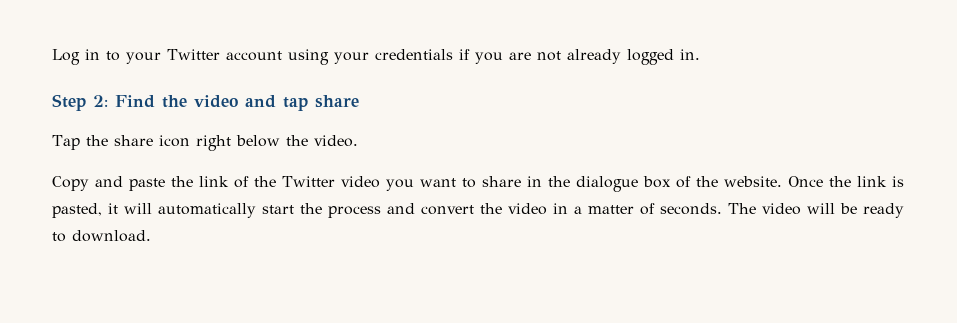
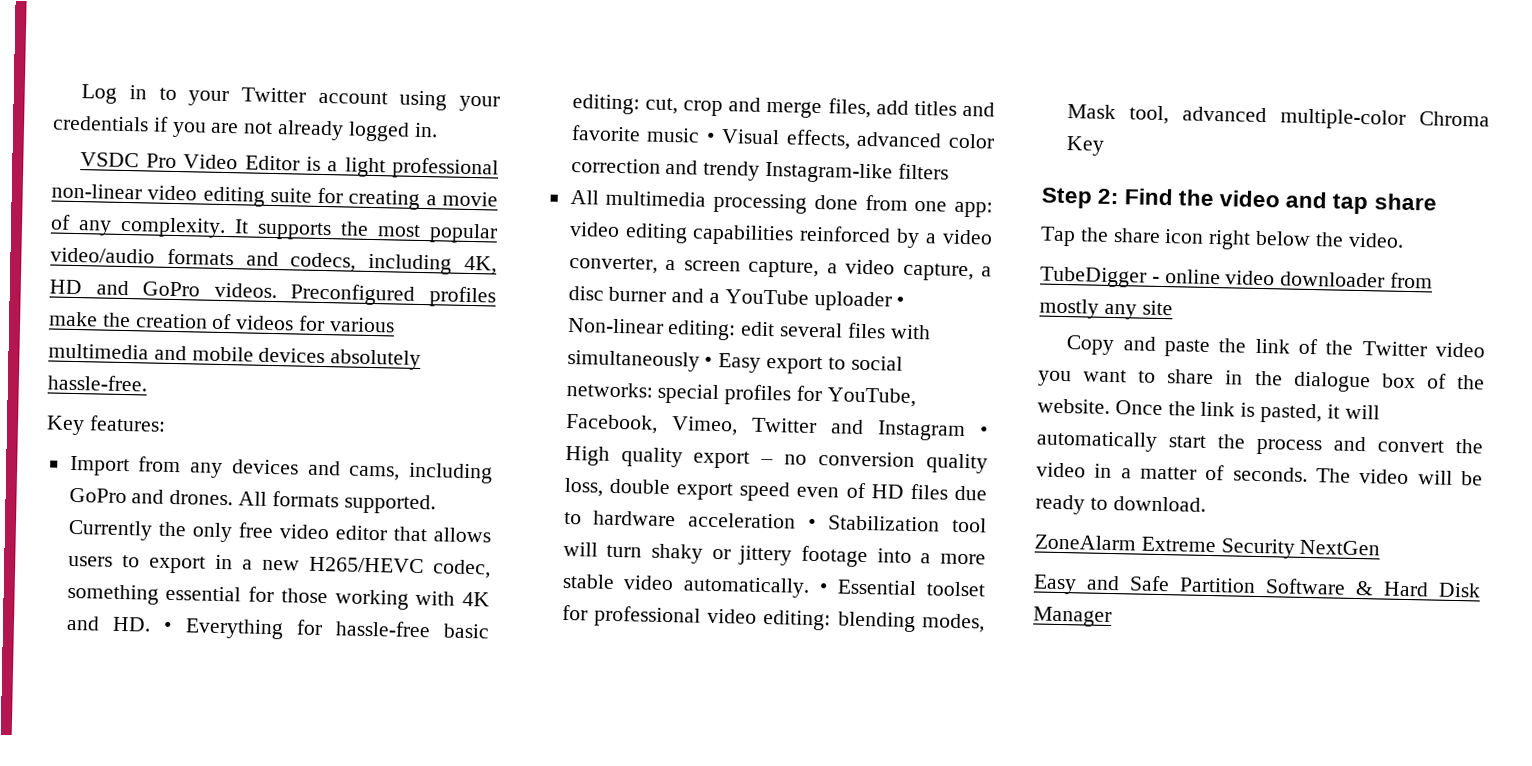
(700, 54) none -> [80,152,500,180] [51,183,498,210] [50,214,498,244] [50,247,497,275] [49,279,496,308] [49,311,395,333] [48,343,422,371] [47,374,148,392] [46,415,166,436] [68,455,494,484] [68,487,436,515] [67,519,492,543] [67,554,492,579] [66,583,491,610] [65,615,490,640] [571,94,995,119] [570,125,995,150] [570,157,949,184] [569,189,994,218] [568,221,993,249] [568,255,993,282] [567,285,906,312] [566,317,931,341] [566,349,903,375] [565,381,916,408] [564,413,989,442] [564,445,988,474] [563,477,987,502] [563,510,987,533] [562,541,986,568] [561,573,986,598] [561,604,985,633] [1066,104,1490,130] [1065,136,1105,156] // VSDC Pro Video Editor is a light professional non-linear video editing suite for creating a movie of any complexity. It supports the most popular video/audio formats and codecs, including 4K, HD and GoPro videos. Preconfigured profiles make the creation of videos for various multimedia and mobile devices absolutely hassle-free. // Key features: // Import from any devices and cams, including GoPro and drones. All formats supported. Сurrently the only free video editor that allows users to export in a new H265/HEVC codec, something essential for those working with 4K and HD. • Everything for hassle-free basic editing: cut, crop and merge files, add titles and favorite music • Visual effects, advanced color correction and trendy Instagram-like filters // All multimedia processing done from one app: video editing capabilities reinforced by a video converter, a screen capture, a video capture, a disc burner and a YouTube uploader • Non-linear editing: edit several files with simultaneously • Easy export to social networks: special profiles for YouTube, Facebook, Vimeo, Twitter and Instagram • High quality export – no conversion quality loss, double export speed even of HD files due to hardware acceleration • Stabilization tool will turn shaky or jittery footage into a more stable video automatically. • Essential toolset for professional video editing: blending modes, Mask tool, advanced multiple-color Chroma Key
(358, 141) none -> [1040,266,1434,289] [1039,298,1173,320] // TubeDigger - online video downloader from mostly any site
(151, 236) none -> [1034,534,1381,559] [1033,574,1481,598] [1033,606,1112,628] // ZoneAlarm Extreme Security NextGen // Easy and Safe Partition Software & Hard Disk Manager

